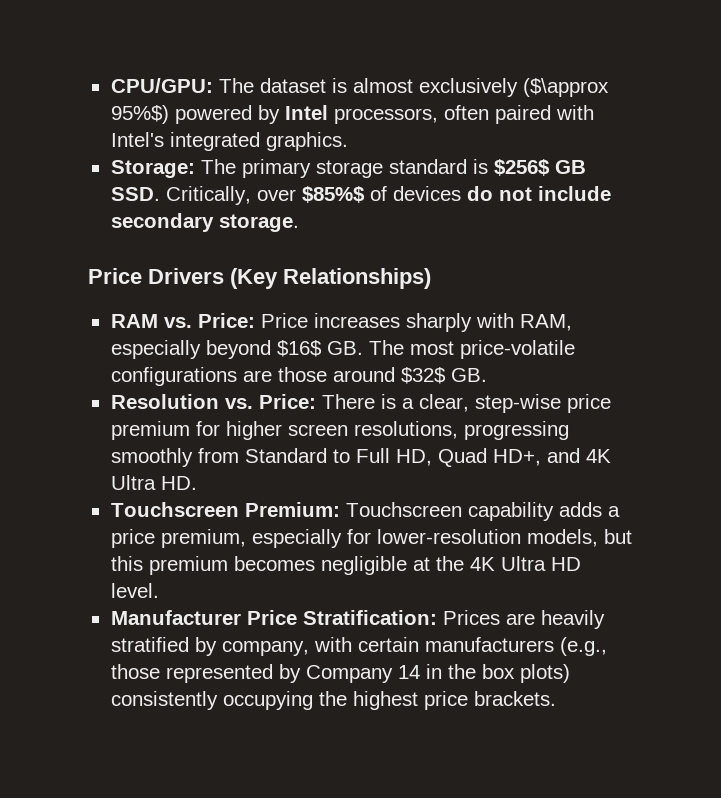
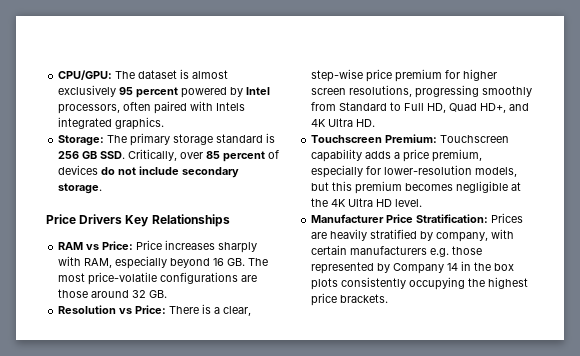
[522,78,609,97] [110,105,169,124] ($\approx 95%$) -> [119,87,179,98] 95 percent
[110,132,164,147] Intel's -> [216,102,246,111] Intels
[493,159,550,176] $256$ -> [58,151,80,159] 256
[301,186,365,203] $85%$ -> [206,151,266,162] 85 percent
[230,268,431,289] (Key Relationships) -> [125,214,230,227] Key Relationships
[163,317,192,328] vs. -> [86,244,100,250] vs
[276,340,322,357] $16$ -> [213,258,225,266] 16
[400,367,446,384] $32$ -> [132,290,147,298] 32
[224,398,253,409] vs. -> [119,308,133,314] vs
[559,637,607,656] (e.g., -> [430,248,450,257] e.g.
[519,664,570,683] plots) -> [311,278,339,290] plots

